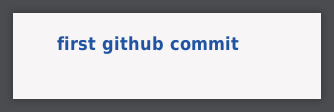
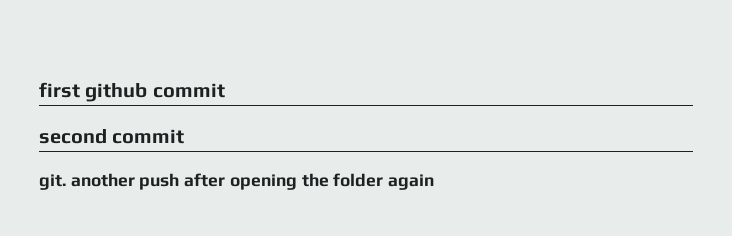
(239, 43) none -> [39,129,185,144] [39,173,435,190] // second commit // git. another push after opening the folder again

